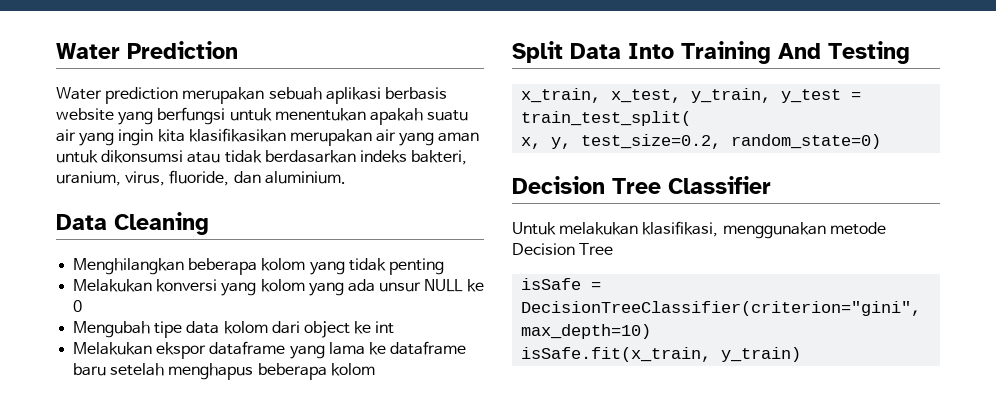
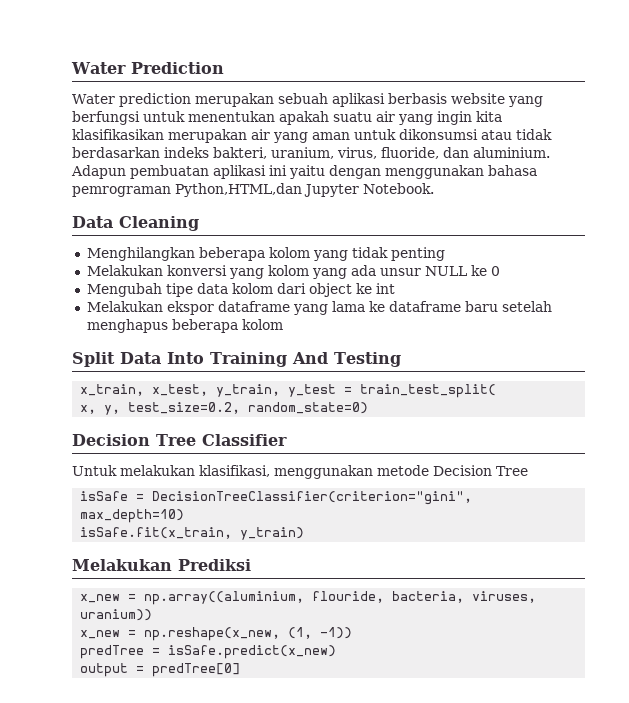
(346, 177) none -> [71,165,537,179] [72,183,434,197] Adapun pembuatan aplikasi ini yaitu dengan menggunakan bahasa pemrograman Python,HTML,dan Jupyter Notebook.
(802, 354) none -> [72,559,251,571] [80,591,537,605] [80,609,153,621] [80,627,353,641] [80,645,337,659] [80,663,241,677] // Melakukan Prediksi // x_new = np.array((aluminium, flouride, bacteria, viruses, uranium)) // x_new = np.reshape(x_new, (1, -1)) // predTree = isSafe.predict(x_new) // output = predTree[0]

